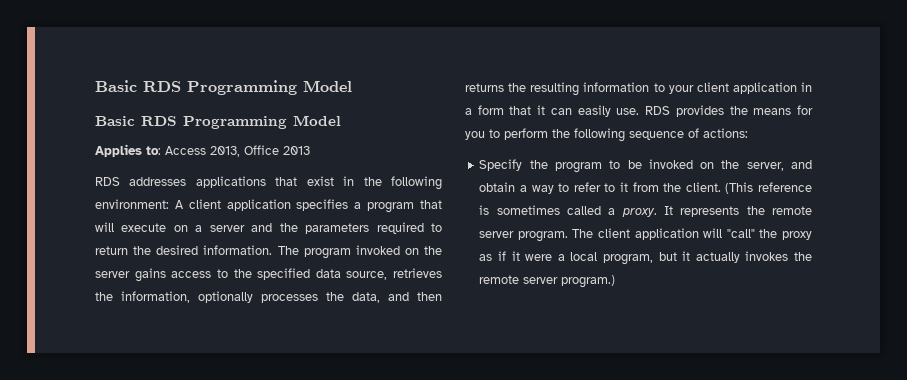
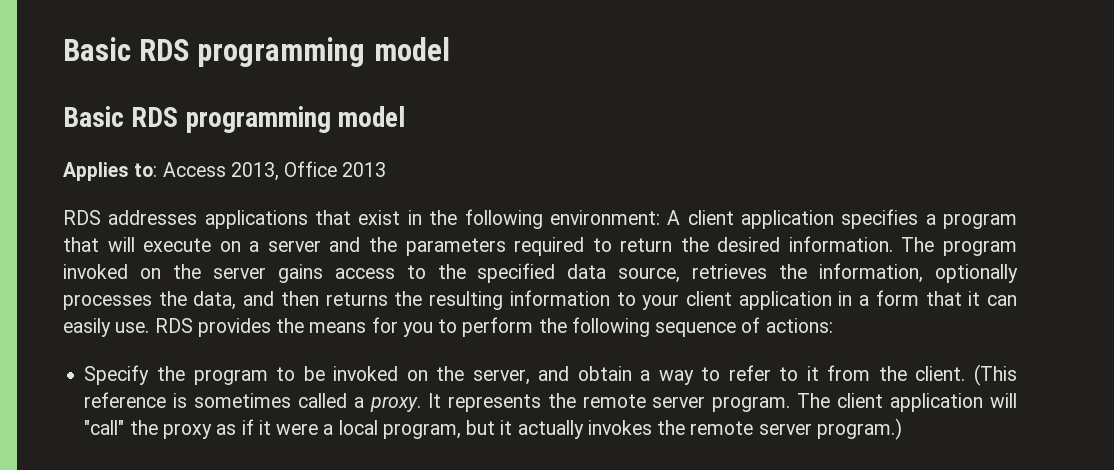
[95,80,352,95] [95,115,341,129] Basic RDS Programming Model // Basic RDS Programming Model -> [63,37,450,67] [63,106,406,133] Basic RDS programming model // Basic RDS programming model

